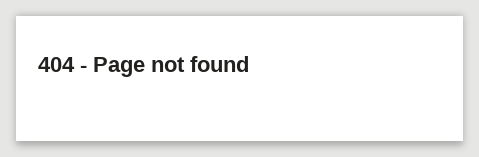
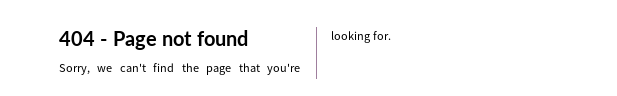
(249, 64) none -> [59,63,301,75] [331,31,391,43] // Sorry, we can't find the page that you're looking for.

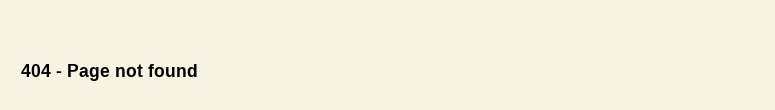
[59,63,301,75] [331,31,391,43] // Sorry, we can't find the page that you're looking for. -> (198, 70) none

